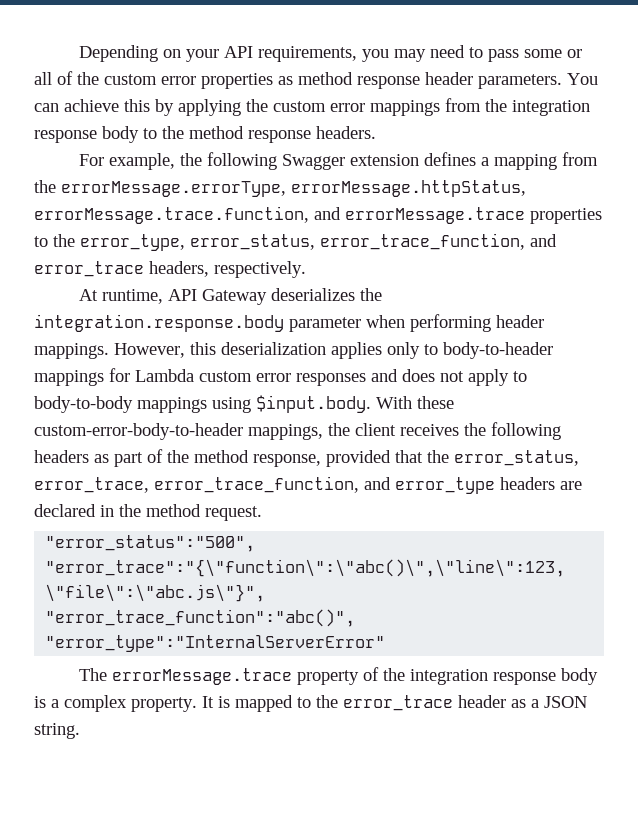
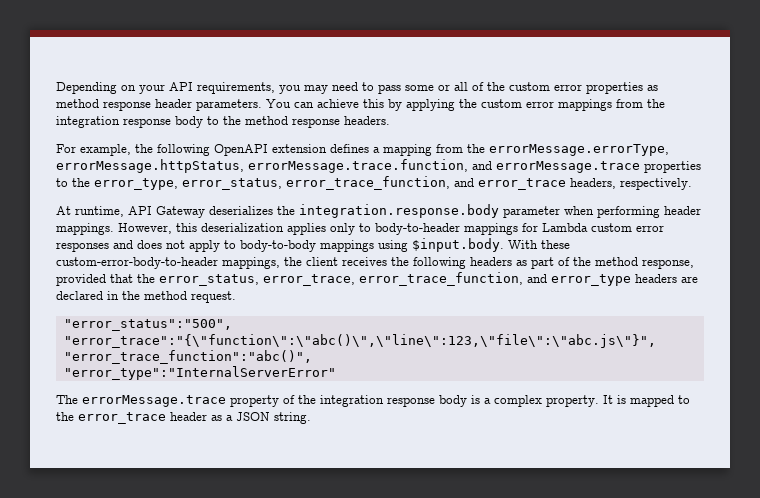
[281,154,345,170] Swagger -> [214,144,268,156] OpenAPI

